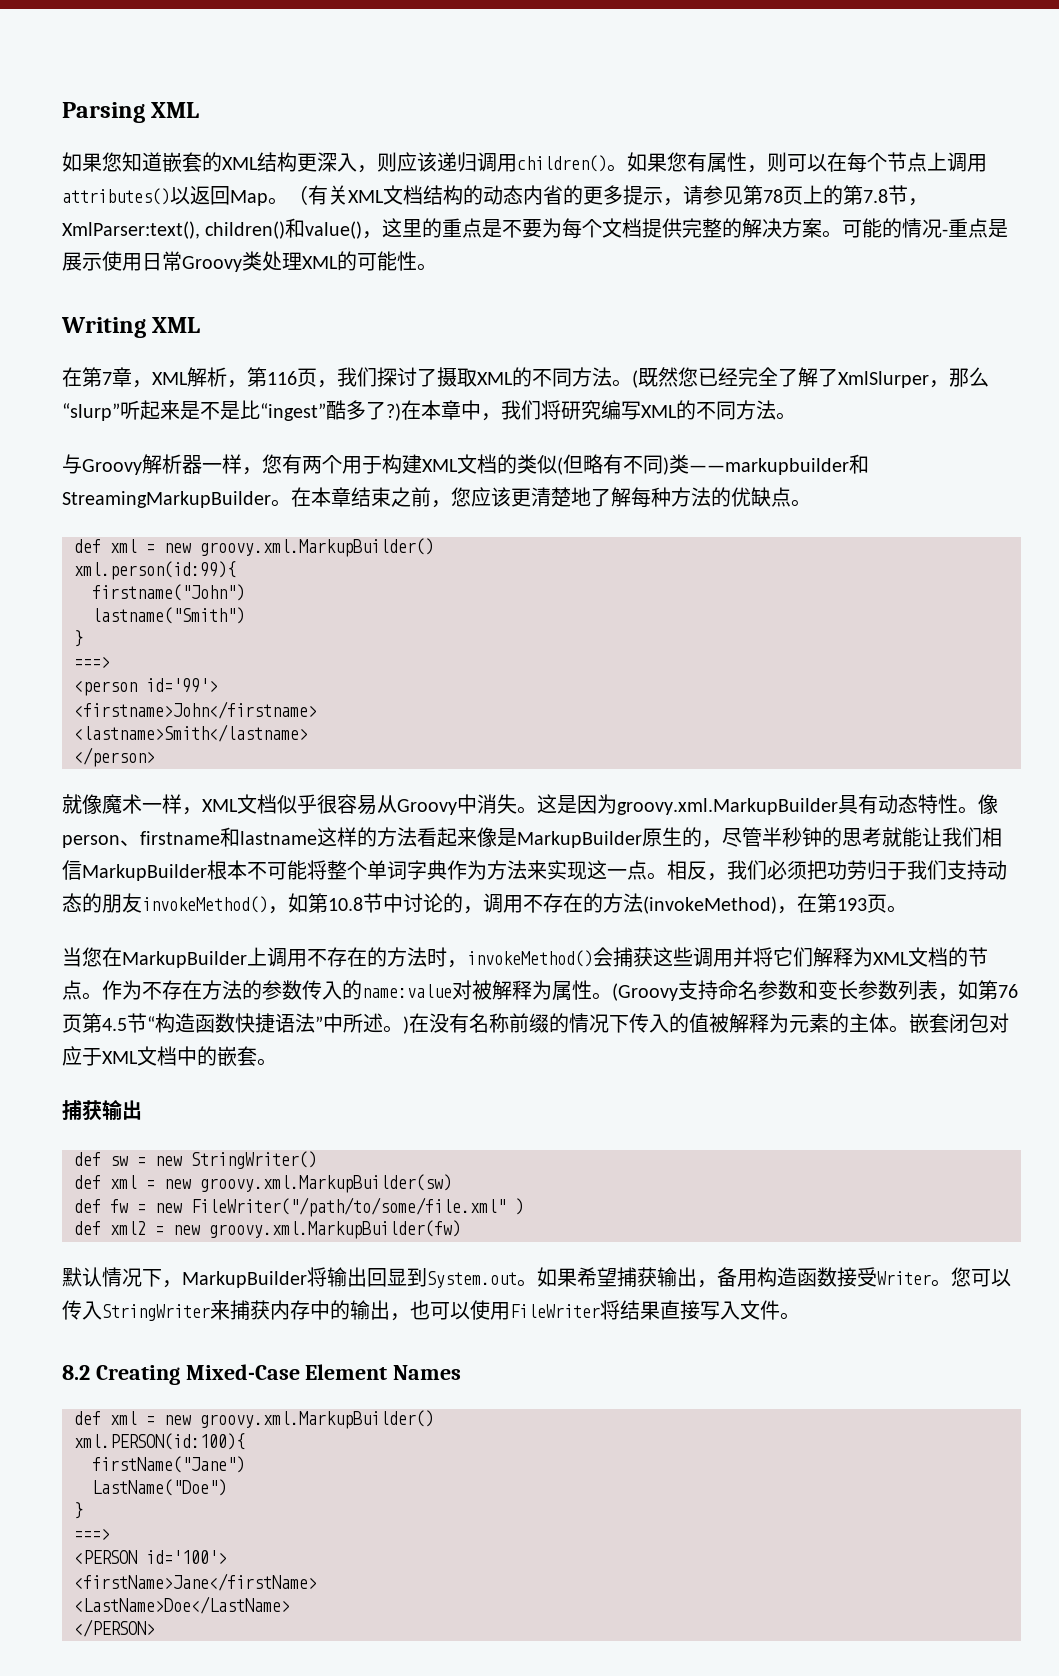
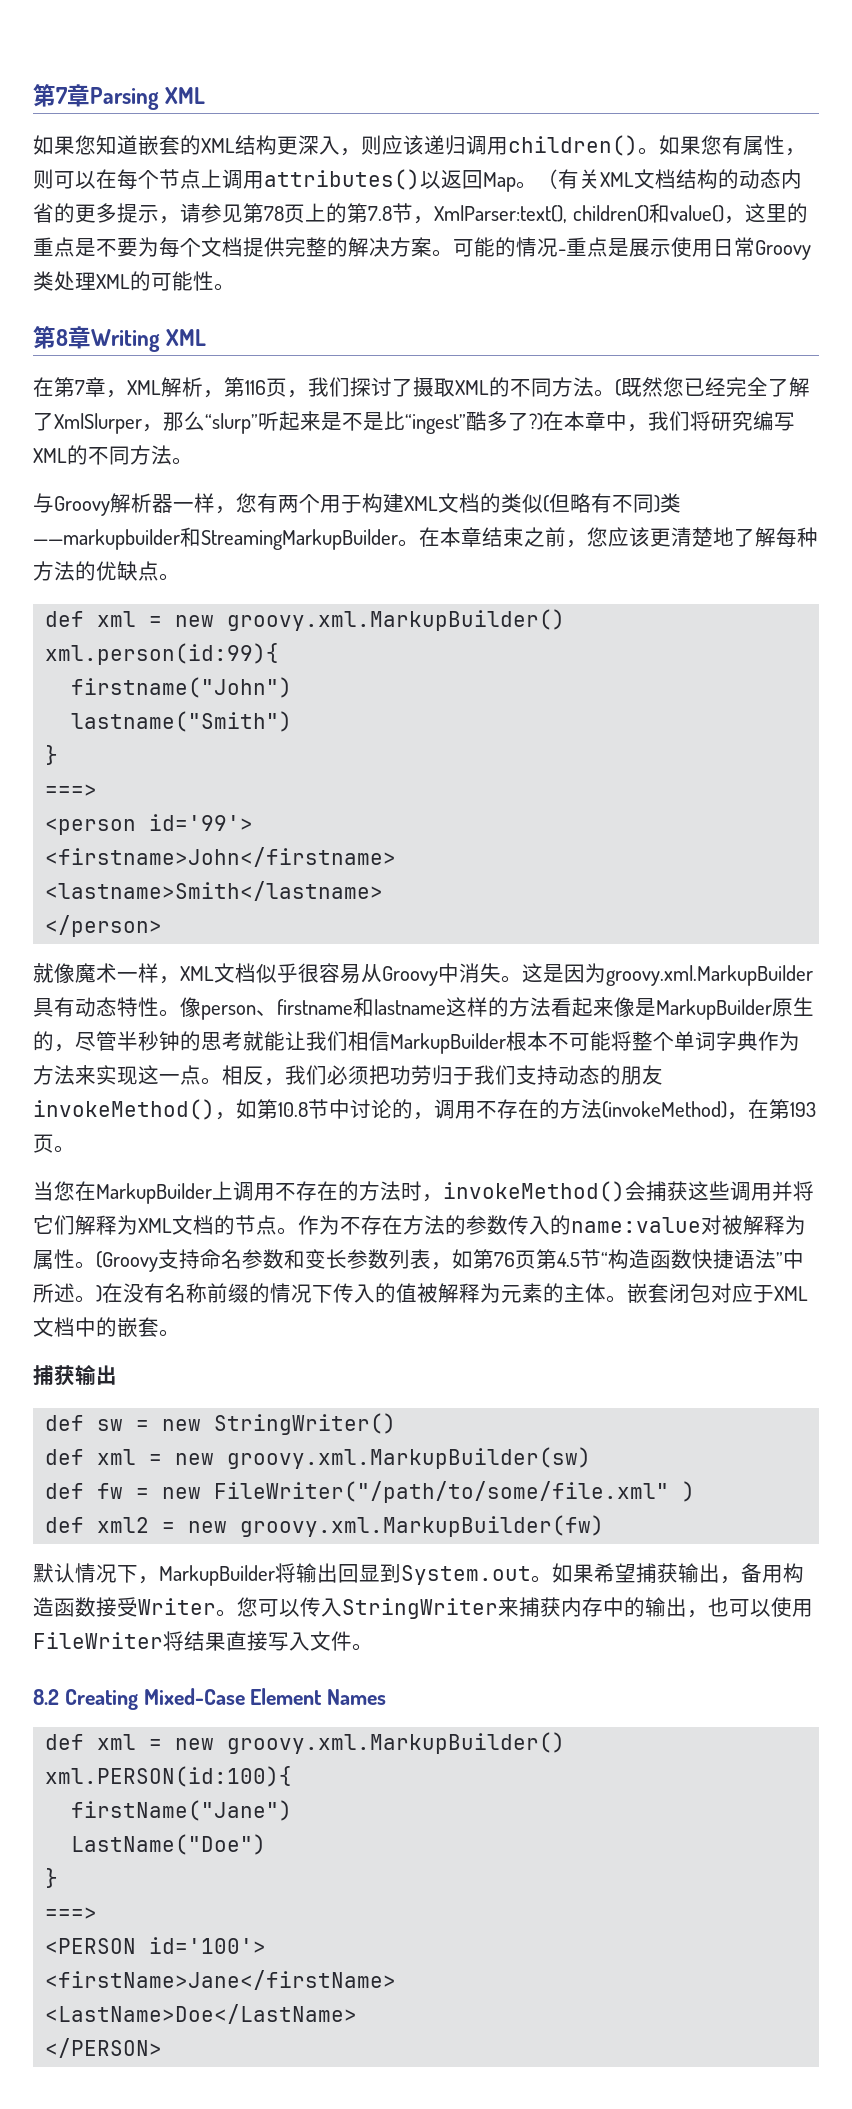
(62, 112) none -> [33,84,90,107] 第7章
(437, 267) none -> [33,326,91,349] 第8章

